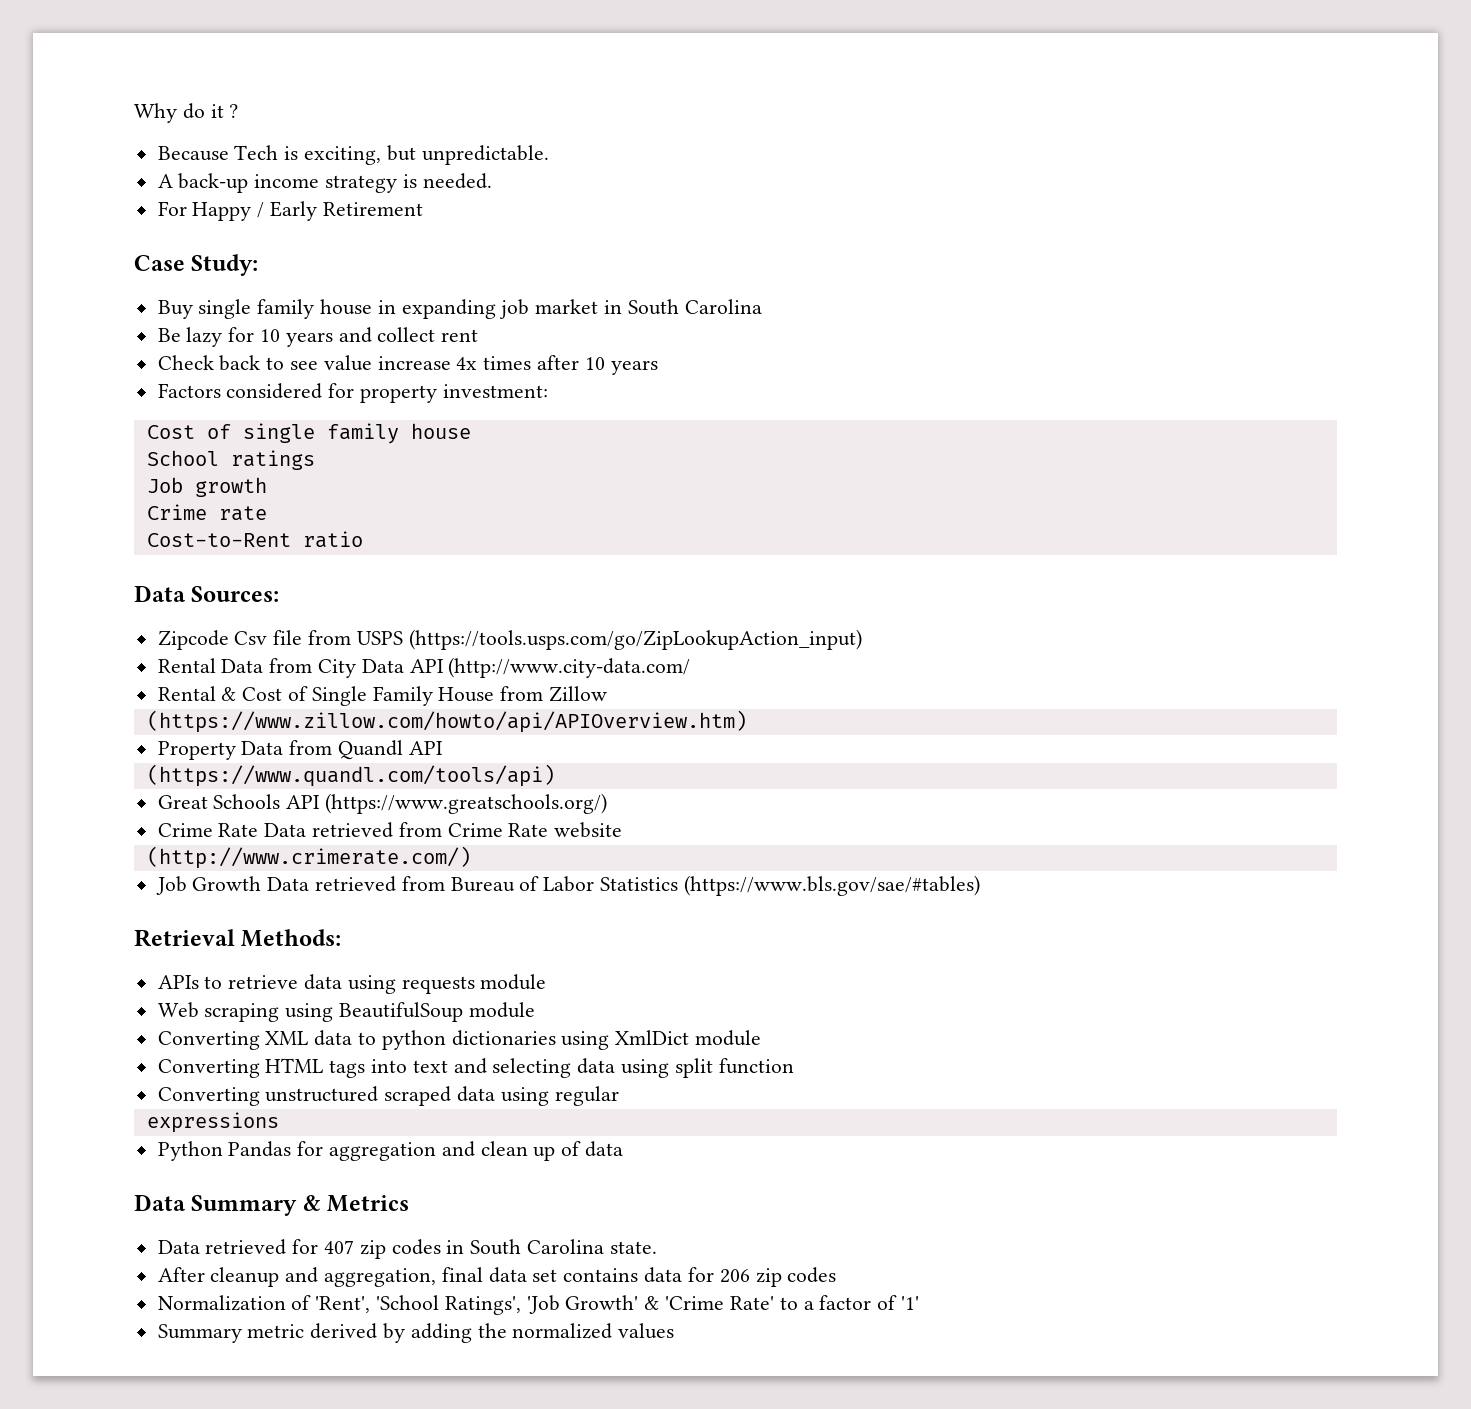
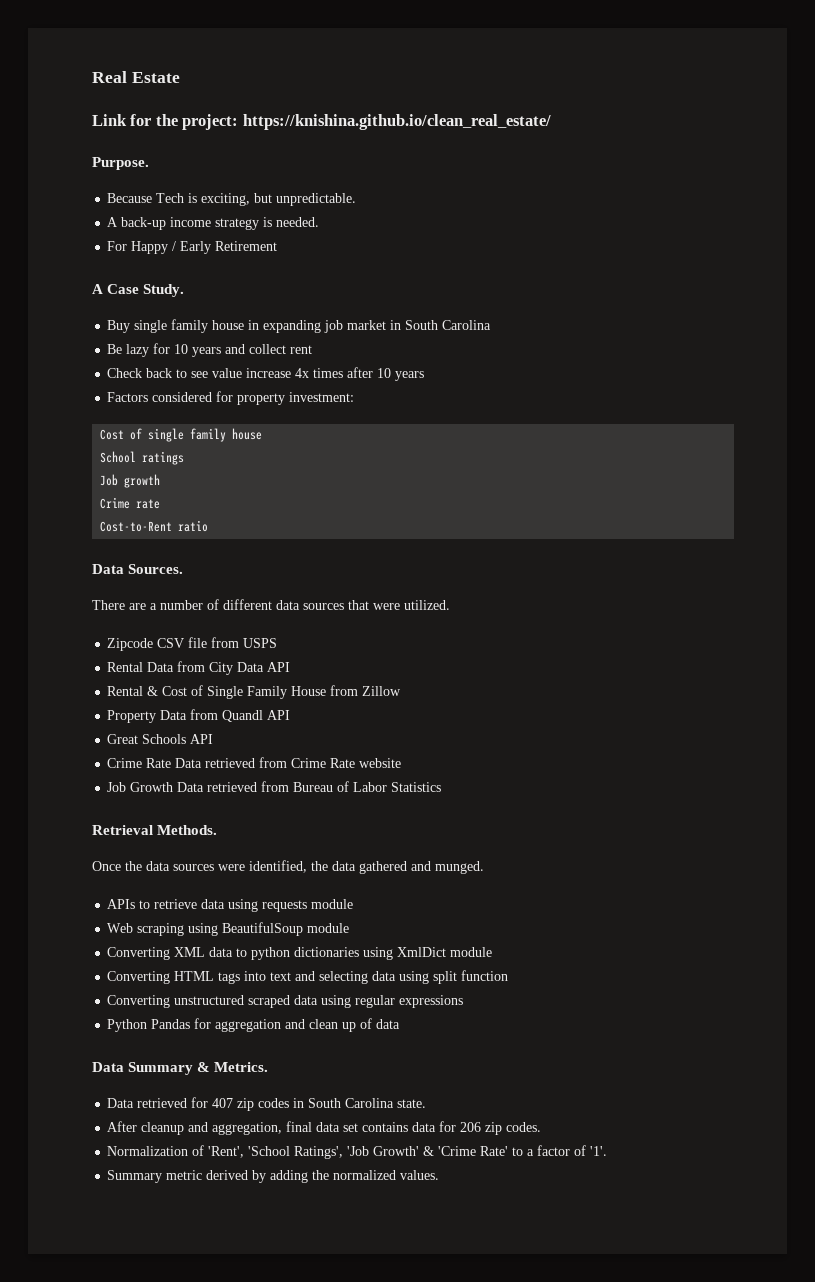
[134,103,239,123] Why do it ? -> [92,71,180,83] [92,114,551,130] [92,157,149,170] Real Estate // Link for the project: https://knishina.github.io/clean_real_estate/ // Purpose.
[134,254,259,276] Case Study: -> [92,284,185,297] A Case Study.
[191,586,280,602] Sources: -> [128,564,184,574] [92,599,450,610] Sources. // There are a number of different data sources that were utilized.
[234,631,268,645] Csv -> [157,638,185,648] CSV
[408,629,862,650] (https://tools.usps.com/go/ZipLookupAction_input) -> (278, 643) none
[448,657,691,678] (http://www.city-data.com/ -> (291, 667) none
[146,710,747,733] // (https://www.zillow.com/howto/api/APIOverview.htm) -> (402, 691) none
[146,764,555,787] // (https://www.quandl.com/tools/api) -> (291, 715) none
[325,793,608,814] (https://www.greatschools.org/) -> (214, 739) none
[146,846,471,869] // (http://www.crimerate.com/) -> (402, 763) none
[683,875,980,896] (https://www.bls.gov/sae/#tables) -> (442, 787) none
[241,929,342,947] Methods: -> [157,825,218,835] [92,860,484,874] Methods. // Once the data sources were identified, the data gathered and munged.
(619, 1096) // -> (396, 1001) none
[327,1195,410,1212] Metrics -> [214,1062,269,1072] Metrics.
[787,1267,837,1283] codes -> [506,1122,542,1132] codes.
[900,1296,919,1310] '1' -> [590,1146,608,1156] '1'.
[618,1323,675,1339] values -> [400,1170,440,1180] values.

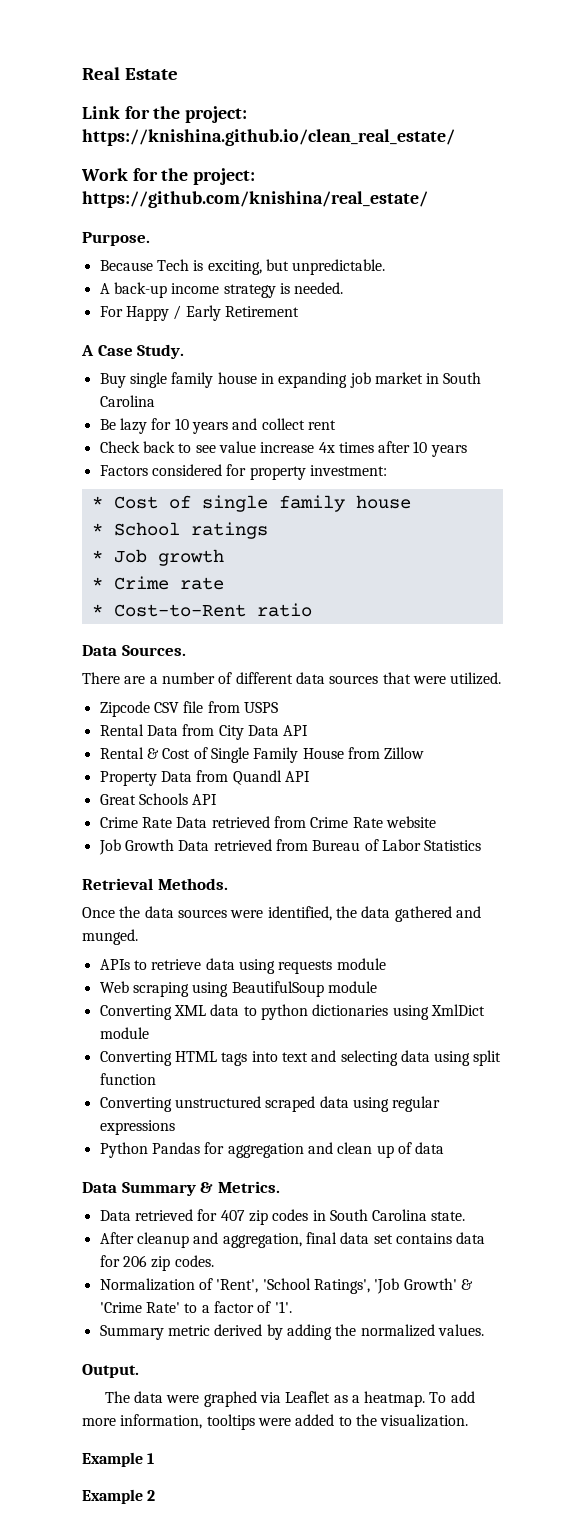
(551, 122) none -> [81,168,256,185] [82,191,428,208] // Work for the project: https://github.com/knishina/real_estate/
(355, 397) none -> [91,496,103,508] *
(263, 434) none -> [91,523,103,535] *
(185, 458) none -> [91,550,103,562] *
(161, 481) none -> [91,577,103,589] *
(161, 504) none -> [91,604,103,616] *
(440, 1175) none -> [82,1364,139,1378] [104,1391,475,1407] [82,1414,469,1430] [82,1452,155,1467] [82,1489,156,1504] // Output. // The data were graphed via Leaflet as a heatmap. To add more information, tooltips were added to the visualization. // Example 1 // Example 2

